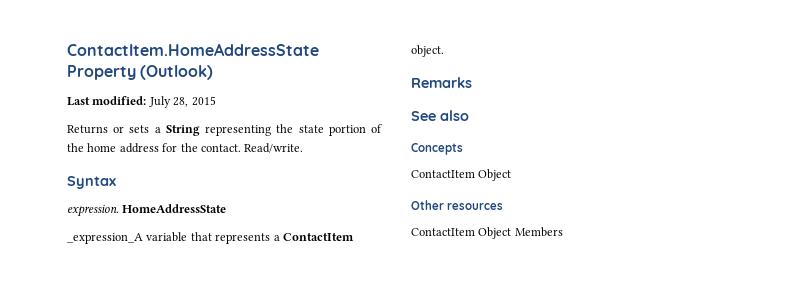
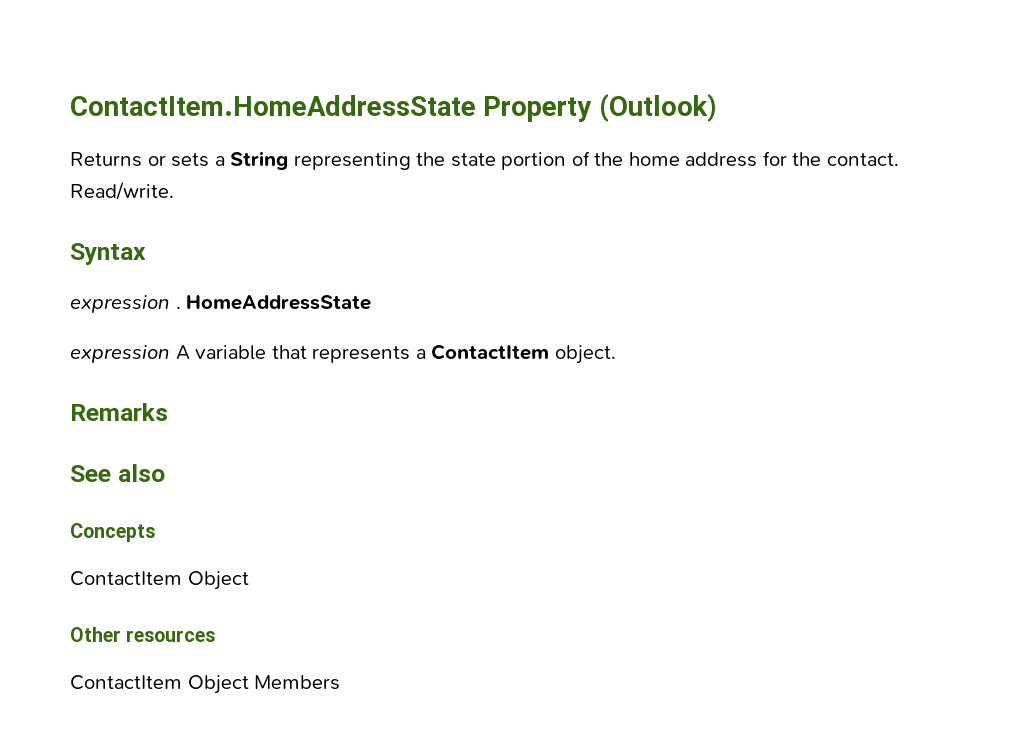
[67,96,216,108] // Last modified: July 28, 2015 -> (717, 107) none
[67,204,119,217] expression. -> [70,295,181,313] expression .
[67,233,143,244] _expression_A -> [70,345,190,363] expression A

